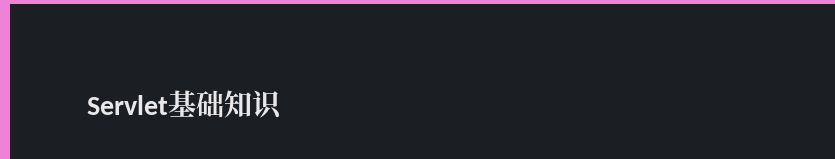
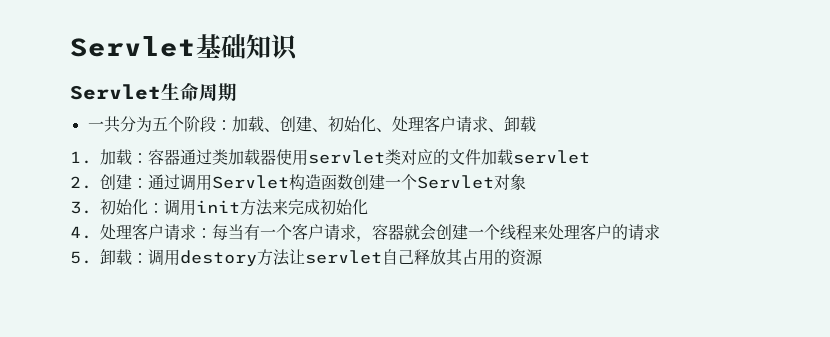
(283, 105) none -> [70,82,237,101] [87,115,536,133] [70,149,590,166] [70,174,526,191] [70,199,368,216] [70,223,660,242] [70,249,543,267] // Servlet生命周期 // 一共分为五个阶段：加载、创建、初始化、处理客户请求、卸载 // 1.加载：容器通过类加载器使用servlet类对应的文件加载servlet // 2.创建：通过调用Servlet构造函数创建一个Servlet对象 // 3.初始化：调用init方法来完成初始化 // 4.处理客户请求：每当有一个客户请求，容器就会创建一个线程来处理客户的请求 // 5.卸载：调用destory方法让servlet自己释放其占用的资源

